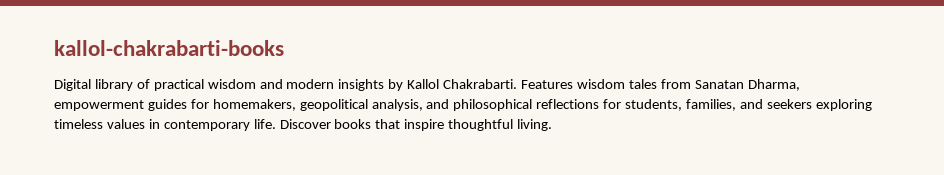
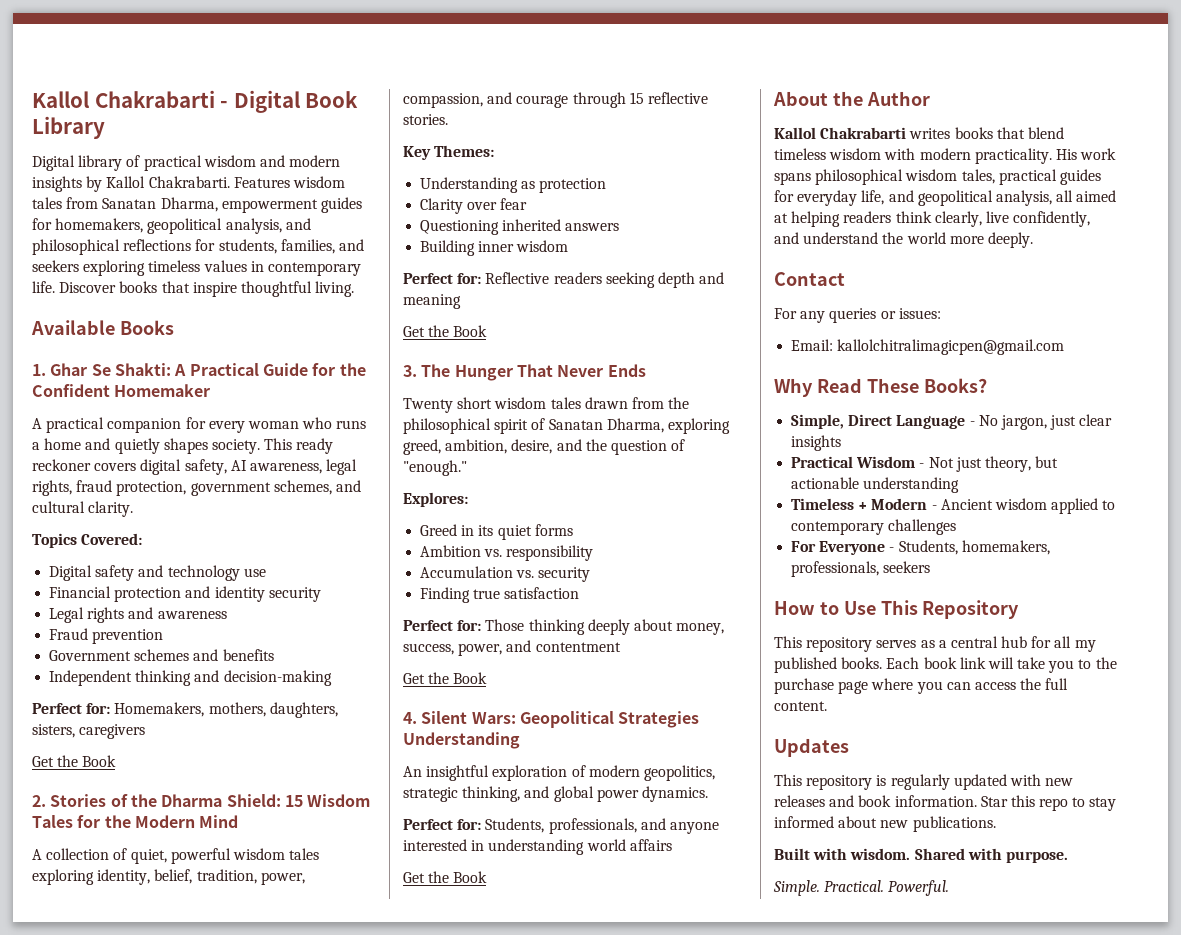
[54,40,284,56] kallol-chakrabarti-books -> [32,90,359,113] [32,116,105,139] Kallol Chakrabarti - Digital Book Library
(553, 125) none -> [31,320,174,335] [32,363,366,376] [32,384,211,397] [32,417,367,433] [32,438,334,454] [32,459,358,475] [32,480,361,496] [32,501,134,517] [32,533,143,548] [49,565,266,581] [49,586,321,602] [49,607,227,623] [49,628,164,644] [49,649,274,661] [49,670,332,686] [32,702,338,718] [32,724,146,739] [32,755,117,767] [32,794,371,807] [32,815,239,828] [32,848,320,864] [32,869,305,885] [403,92,708,108] [403,114,448,125] [403,145,495,160] [420,177,607,193] [420,198,528,214] [420,219,620,235] [420,240,569,256] [403,272,725,288] [403,294,461,309] [403,325,488,337] [403,364,646,381] [403,397,690,413] [403,418,730,434] [403,439,686,455] [403,460,467,476] [403,492,468,507] [420,524,573,540] [420,545,594,561] [420,566,591,582] [420,587,580,603] [403,619,725,635] [403,640,621,656] [403,672,488,684] [403,711,700,728] [403,732,520,749] [403,765,715,781] [403,786,708,802] [403,818,719,834] [403,839,672,855] [403,871,488,883] [773,91,930,106] [774,127,1064,139] [774,148,1117,164] [774,169,1101,185] [774,190,1117,206] [774,211,1091,227] [774,232,1033,248] [774,272,845,286] [774,308,941,323] [791,339,1065,355] [774,378,987,397] [791,414,1113,430] [791,435,842,451] [791,456,1059,472] [791,477,960,493] [791,498,1116,514] [791,519,957,535] [791,540,1050,555] [791,561,931,577] [774,600,1020,619] [774,636,1096,652] [774,657,1117,673] [774,678,1069,694] [774,701,827,711] [774,738,849,757] [774,774,1074,790] [774,795,1117,811] [774,816,996,832] [774,848,1068,863] [773,880,950,896] // Available Books // 1. Ghar Se Shakti: A Practical Guide for the Confident Homemaker // A practical companion for every woman who runs a home and quietly shapes society. This ready reckoner covers digital safety, AI awareness, legal rights, fraud protection, government schemes, and cultural clarity. // Topics Covered: // Digital safety and technology use // Financial protection and identity security // Legal rights and awareness // Fraud prevention // Government schemes and benefits // Independent thinking and decision-making // Perfect for: Homemakers, mothers, daughters, sisters, caregivers // Get the Book // 2. Stories of the Dharma Shield: 15 Wisdom Tales for the Modern Mind // A collection of quiet, powerful wisdom tales exploring identity, belief, tradition, power, compassion, and courage through 15 reflective stories. // Key Themes: // Understanding as protection // Clarity over fear // Questioning inherited answers // Building inner wisdom // Perfect for: Reflective readers seeking depth and meaning // Get the Book // 3. The Hunger That Never Ends // Twenty short wisdom tales drawn from the philosophical spirit of Sanatan Dharma, exploring greed, ambition, desire, and the question of "enough." // Explores: // Greed in its quiet forms // Ambition vs. responsibility // Accumulation vs. security // Finding true satisfaction // Perfect for: Those thinking deeply about money, success, power, and contentment // Get the Book // 4. Silent Wars: Geopolitical Strategies Understanding // An insightful exploration of modern geopolitics, strategic thinking, and global power dynamics. // Perfect for: Students, professionals, and anyone interested in understanding world affairs // Get the Book // About the Author // Kallol Chakrabarti writes books that blend timeless wisdom with modern practicality. His work spans philosophical wisdom tales, practical guides for everyday life, and geopolitical analysis, all aimed at helping readers think clearly, live confidently, and understand the world more deeply. // Contact // For any queries or issues: // Email: kallolchitralimagicpen@gmail.com // Why Read These Books? // Simple, Direct Language - No jargon, just clear insights // Practical Wisdom - Not just theory, but actionable understanding // Timeless + Modern - Ancient wisdom applied to contemporary challenges // For Everyone - Students, homemakers, professionals, seekers // How to Use This Repository // This repository serves as a central hub for all my published books. Each book link will take you to the purchase page where you can access the full content. // Updates // This repository is regularly updated with new releases and book information. Star this repo to stay informed about new publications. // Built with wisdom. Shared with purpose. // Simple. Practical. Powerful.

